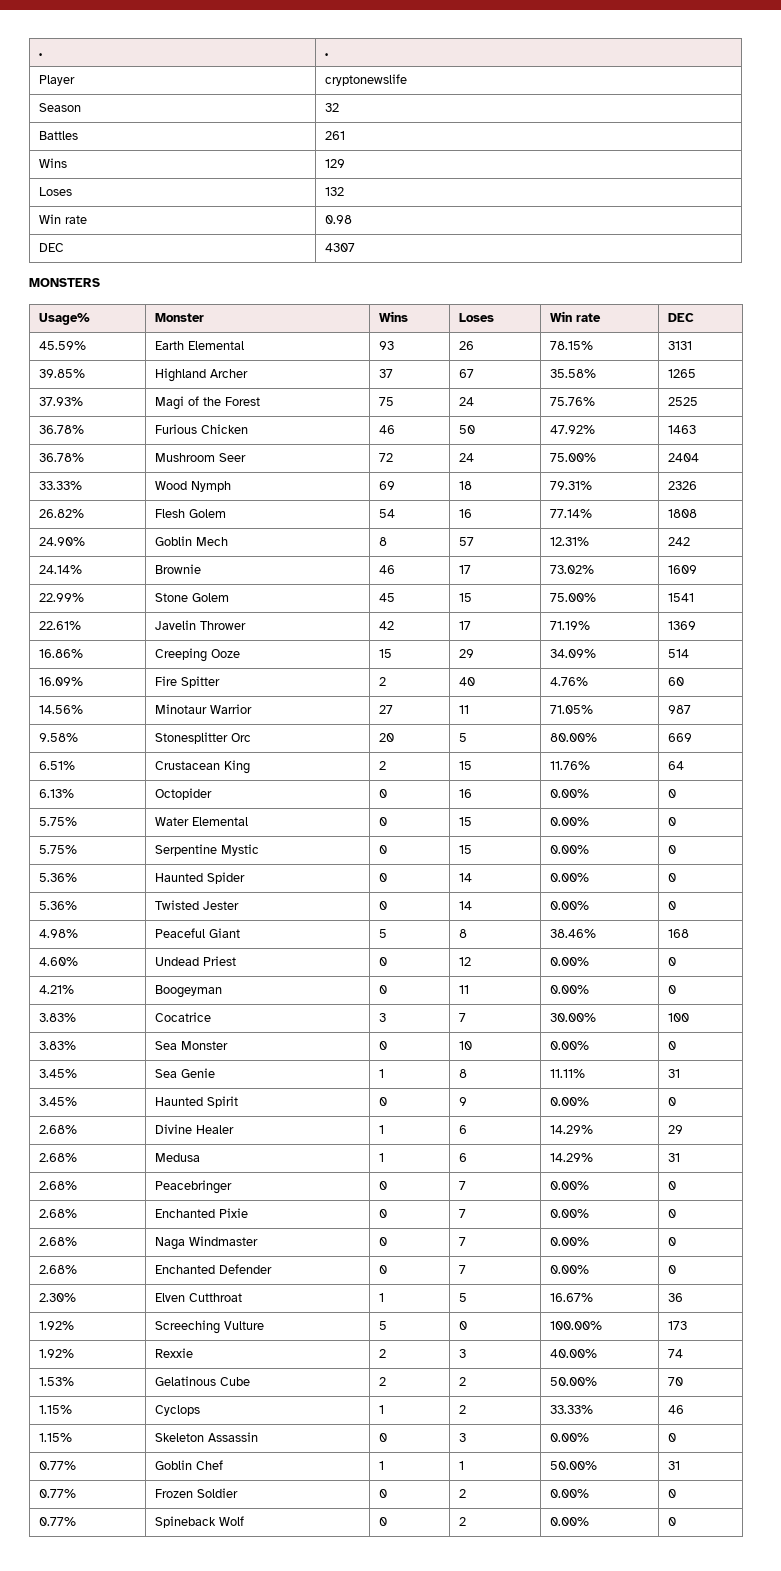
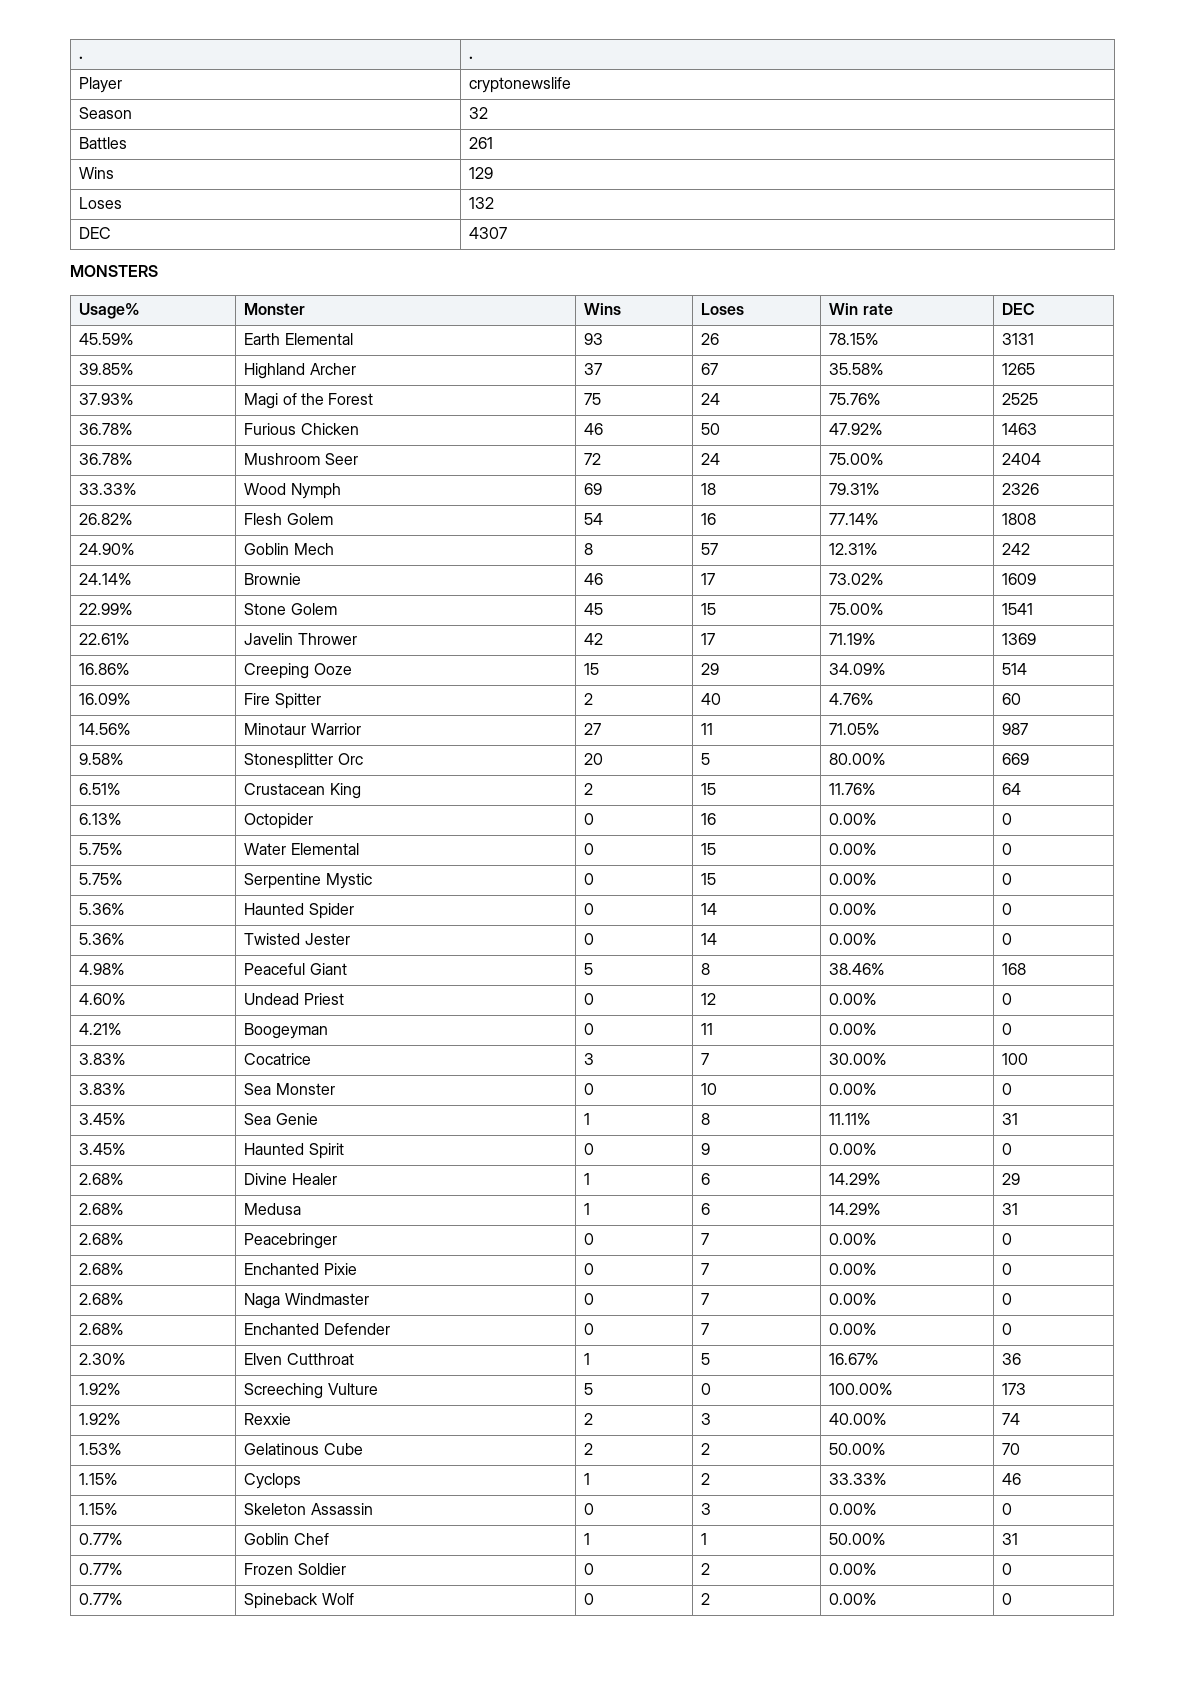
[38,214,87,224] [324,215,352,224] // Win rate | 0.98 -> (495, 203) none

